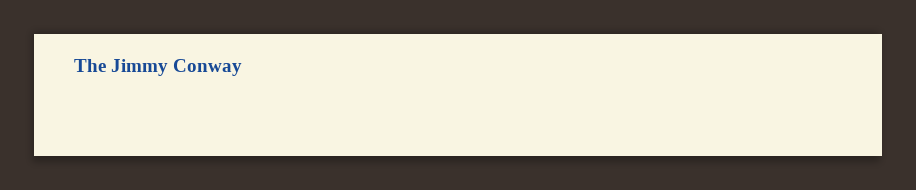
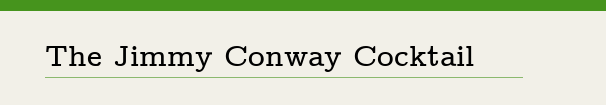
(243, 67) none -> [353,46,474,66] Cocktail

